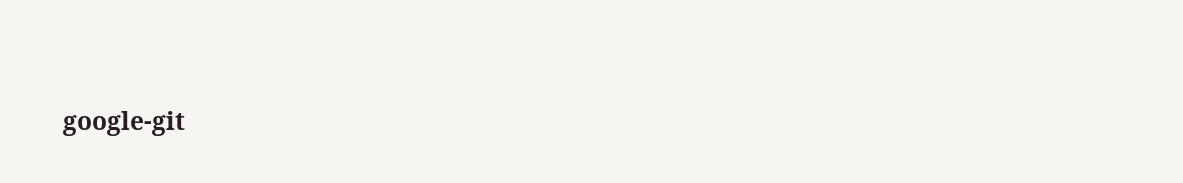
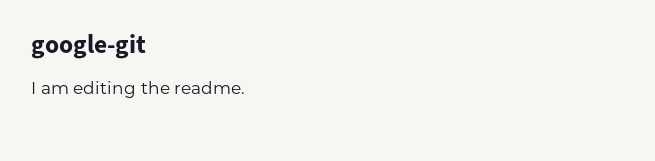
(185, 123) none -> [31,81,246,98] // I am editing the readme.

